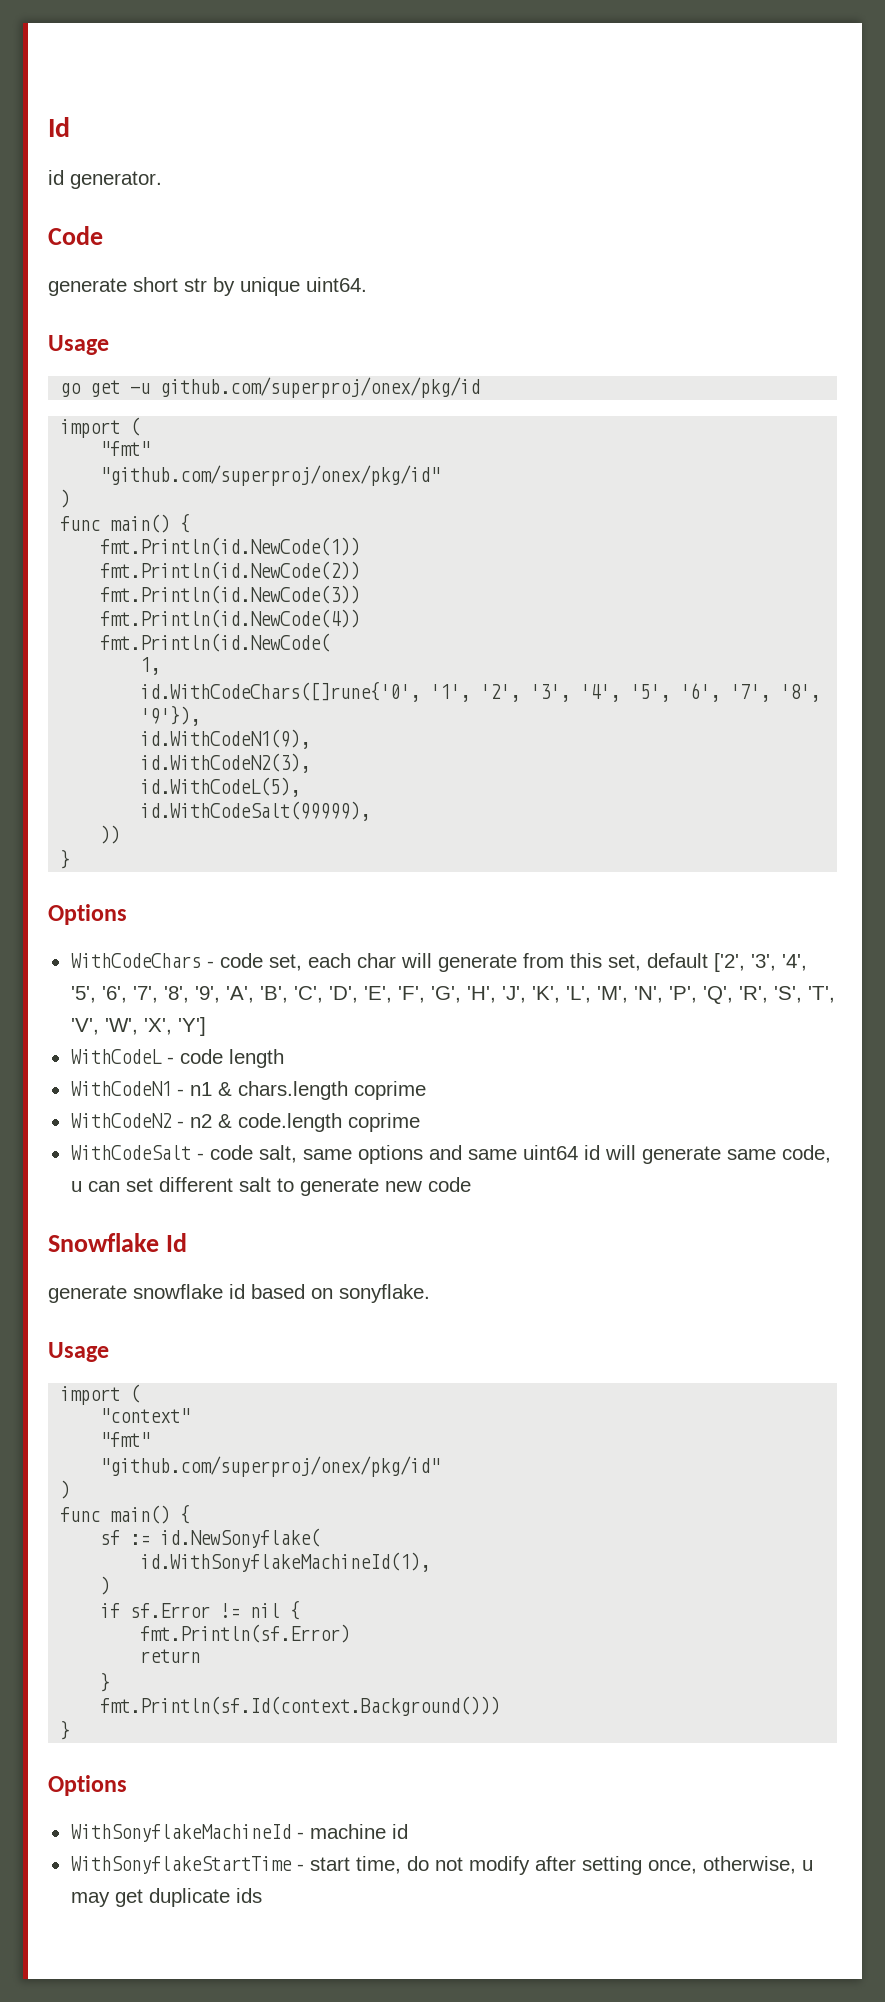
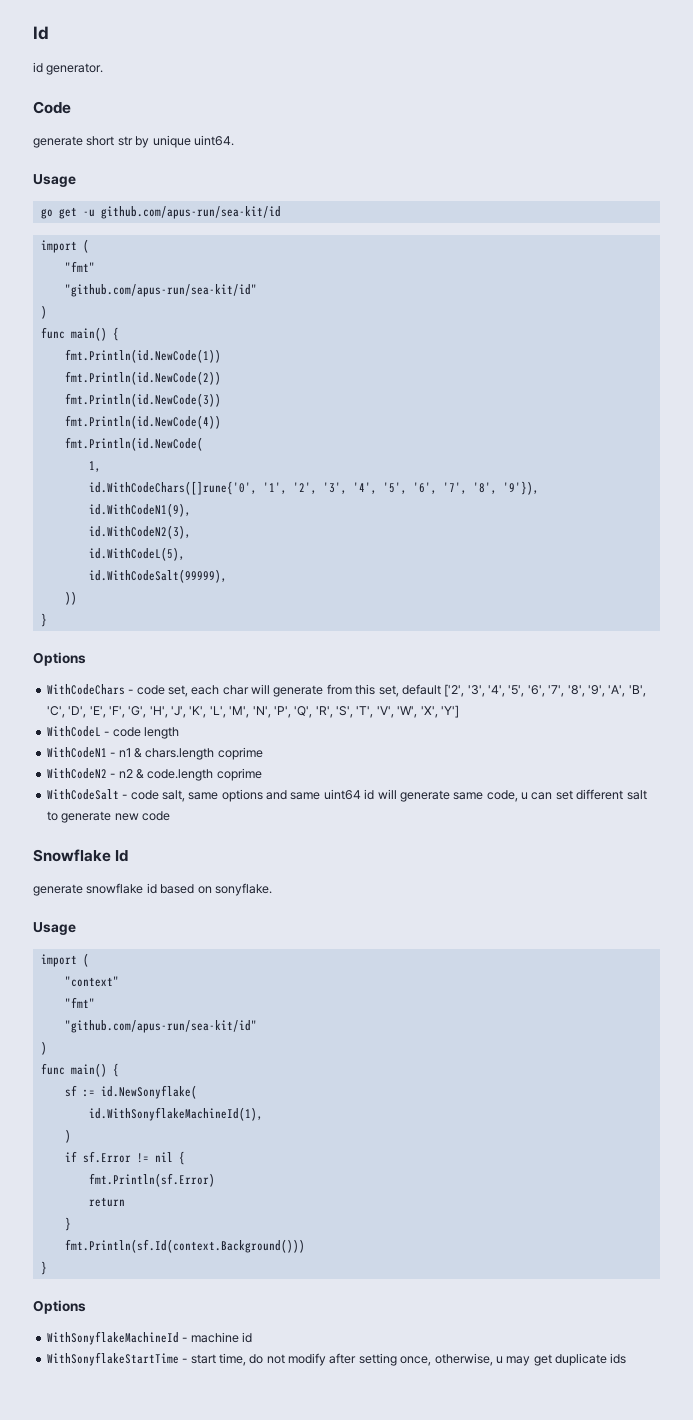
[160,377,481,398] github.com/superproj/onex/pkg/id -> [100,206,281,219] github.com/apus-run/sea-kit/id
[100,465,441,486] "github.com/superproj/onex/pkg/id" -> [64,284,257,297] "github.com/apus-run/sea-kit/id"
[100,1456,441,1477] "github.com/superproj/onex/pkg/id" -> [64,1020,257,1033] "github.com/apus-run/sea-kit/id"

